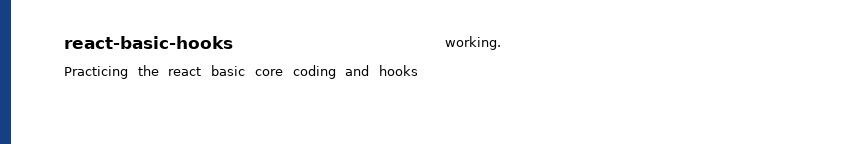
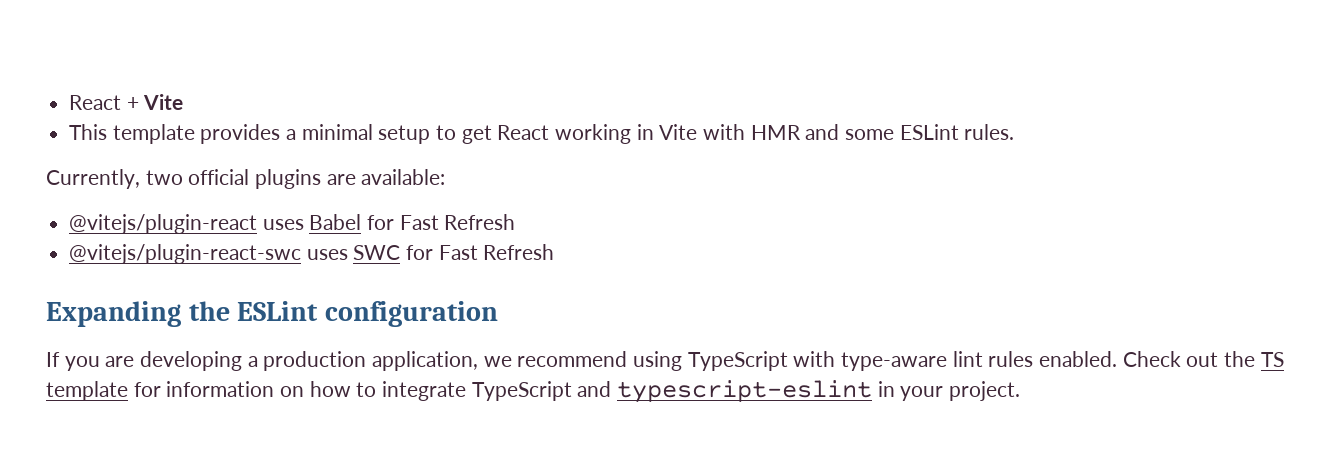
[64,36,233,49] [64,65,419,79] [445,36,501,50] react-basic-hooks // Practicing the react basic core coding and hooks working. -> [69,94,184,110] [69,124,1015,144] [46,169,446,189] [69,214,516,234] [69,244,555,264] [46,301,498,327] [46,351,1284,371] [46,380,1021,403] React + Vite // This template provides a minimal setup to get React working in Vite with HMR and some ESLint rules. // Currently, two official plugins are available: // @vitejs/plugin-react uses Babel for Fast Refresh // @vitejs/plugin-react-swc uses SWC for Fast Refresh // Expanding the ESLint configuration // If you are developing a production application, we recommend using TypeScript with type-aware lint rules enabled. Check out the TS template for information on how to integrate TypeScript and typescript-eslint in your project.

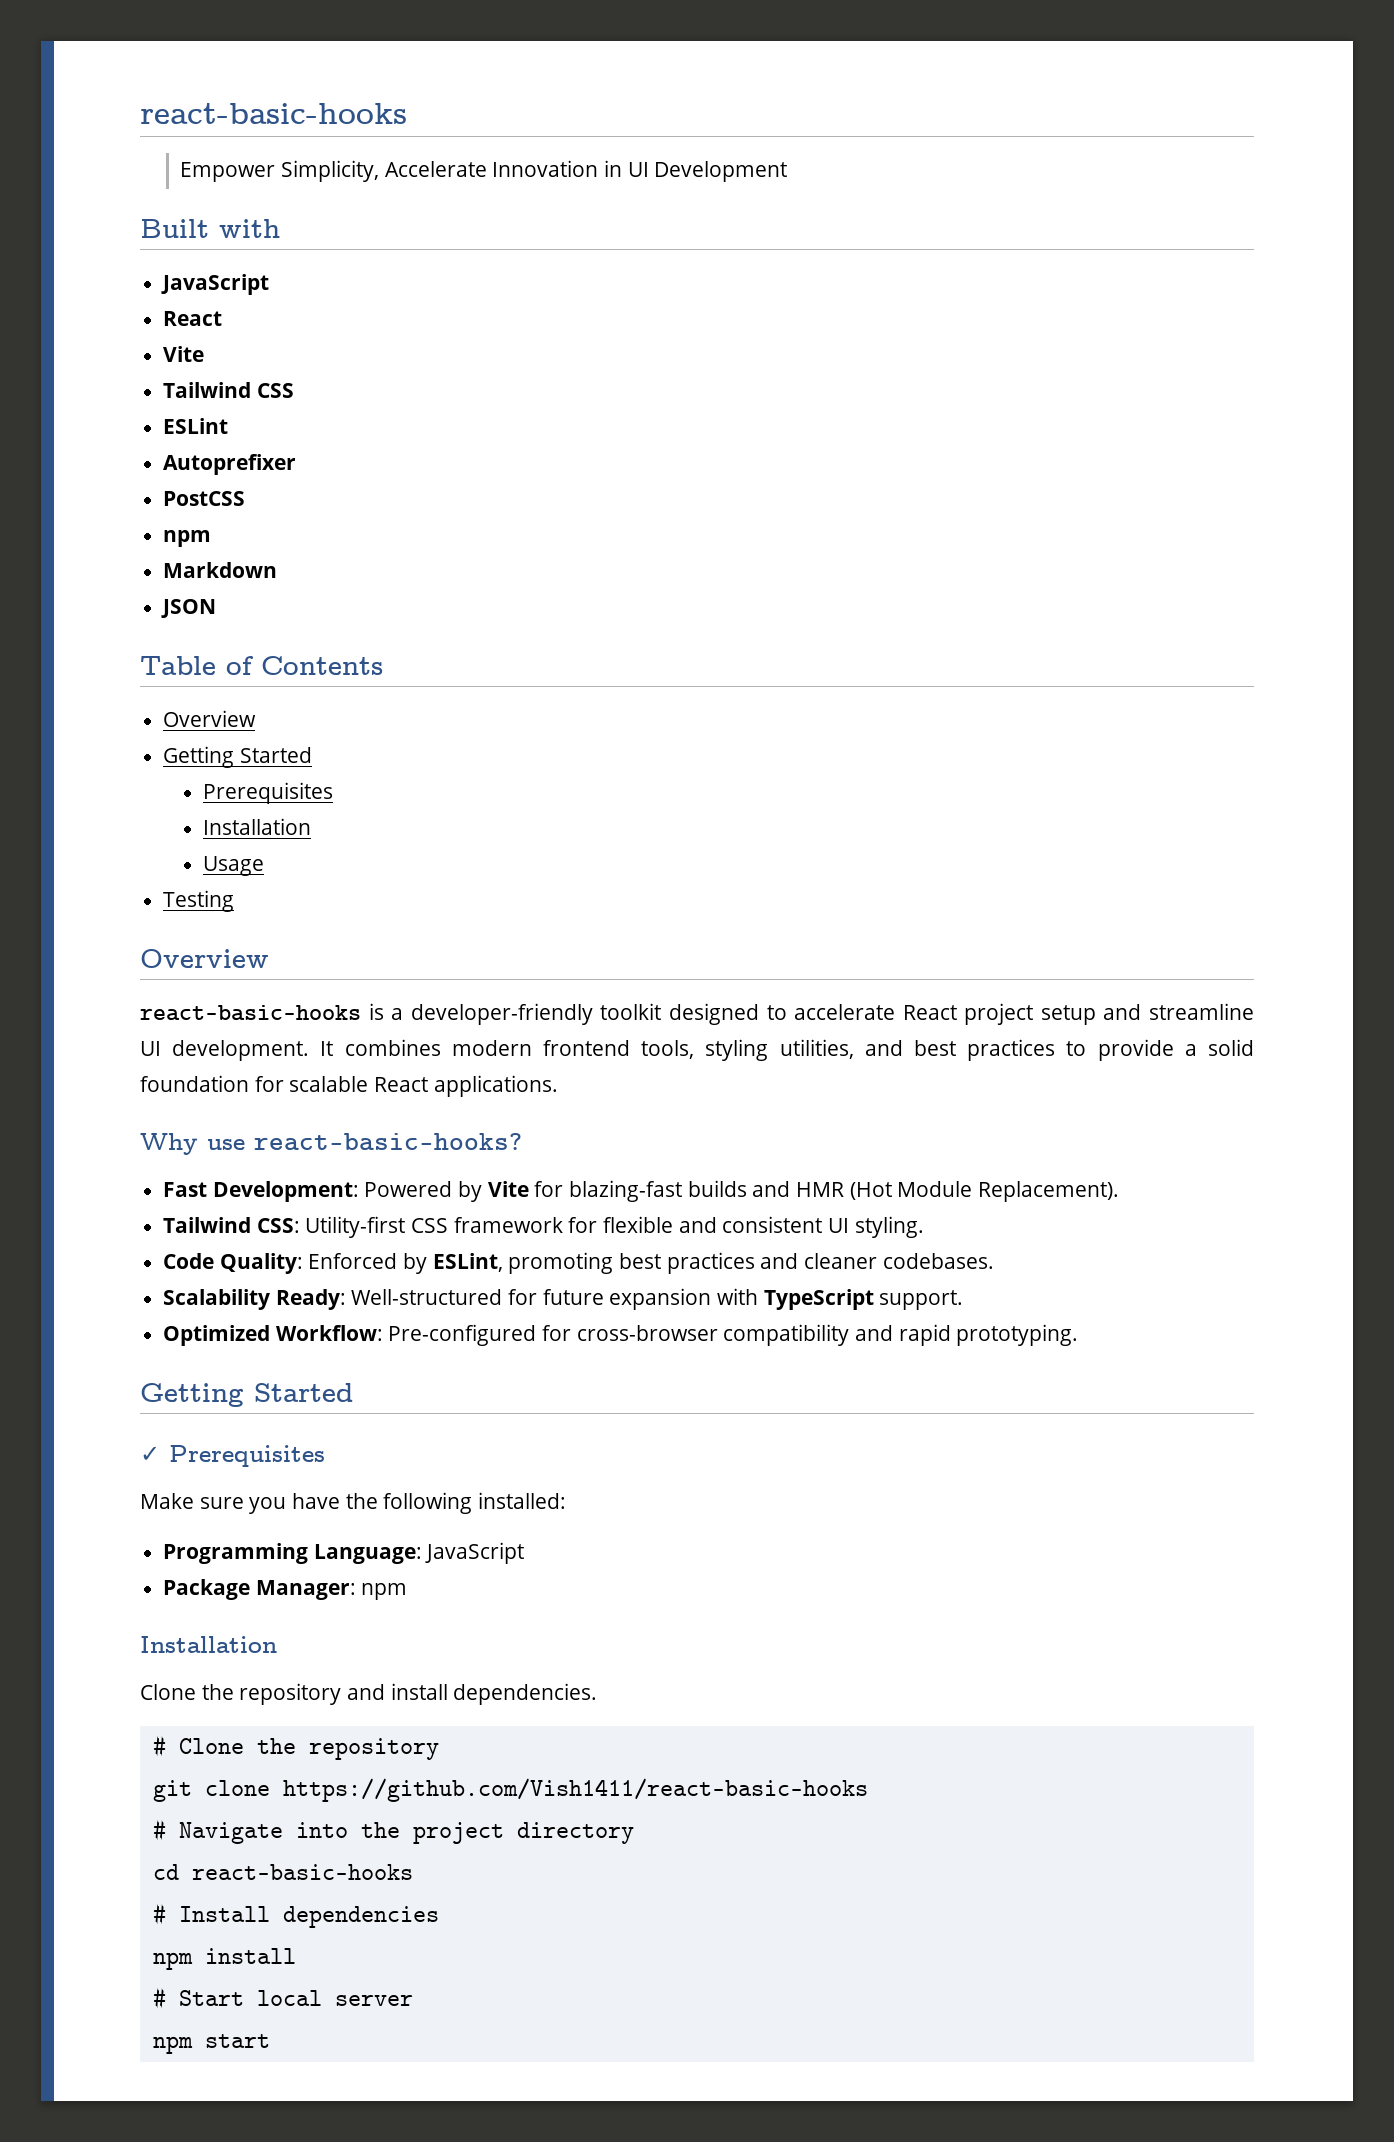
[69,95,139,110] React + -> [140,103,407,124] [180,160,788,182] [140,219,280,238] [161,274,270,295] [163,311,223,326] react-basic-hooks // Empower Simplicity, Accelerate Innovation in UI Development // Built with // JavaScript // React //
[69,124,1015,144] [46,169,446,189] [69,214,516,234] [69,244,555,264] [46,301,498,327] [46,351,1284,371] [46,380,1021,403] This template provides a minimal setup to get React working in Vite with HMR and some ESLint rules. // Currently, two official plugins are available: // @vitejs/plugin-react uses Babel for Fast Refresh // @vitejs/plugin-react-swc uses SWC for Fast Refresh // Expanding the ESLint configuration // If you are developing a production application, we recommend using TypeScript with type-aware lint rules enabled. Check out the TS template for information on how to integrate TypeScript and typescript-eslint in your project. -> [163,382,294,398] [163,418,229,434] [163,454,297,475] [163,491,246,506] [163,530,212,547] [163,562,278,578] [161,599,217,618] [140,656,383,675] [163,710,257,727] [163,746,312,768] [203,782,334,804] [203,818,312,835] [203,856,265,876] [163,890,235,912] [140,949,269,968] [140,1003,1255,1025] [140,1039,1255,1061] [140,1075,558,1097] [140,1133,522,1155] [163,1180,1120,1202] [163,1216,924,1238] [163,1252,994,1274] [163,1288,964,1310] [163,1324,1079,1346] [140,1383,353,1407] [140,1445,325,1467] [140,1492,567,1514] [163,1542,525,1564] [163,1579,408,1600] [140,1636,277,1653] [140,1683,598,1705] [152,1735,439,1760] [152,1778,868,1802] [152,1819,634,1844] [152,1864,413,1880] [152,1903,439,1928] [152,1948,296,1970] [152,1987,413,2009] [152,2034,270,2054] Tailwind CSS // ESLint // Autoprefixer // PostCSS // npm // Markdown // JSON // Table of Contents // Overview // Getting Started // Prerequisites // Installation // Usage // Testing // Overview // react-basic-hooks is a developer-friendly toolkit designed to accelerate React project setup and streamline UI development. It combines modern frontend tools, styling utilities, and best practices to provide a solid foundation for scalable React applications. // Why use react-basic-hooks? // Fast Development: Powered by Vite for blazing-fast builds and HMR (Hot Module Replacement). // Tailwind CSS: Utility-first CSS framework for flexible and consistent UI styling. // Code Quality: Enforced by ESLint, promoting best practices and cleaner codebases. // Scalability Ready: Well-structured for future expansion with TypeScript support. // Optimized Workflow: Pre-configured for cross-browser compatibility and rapid prototyping. // Getting Started // ✓ Prerequisites // Make sure you have the following installed: // Programming Language: JavaScript // Package Manager: npm // Installation // Clone the repository and install dependencies. // # Clone the repository // git clone https://github.com/Vish1411/react-basic-hooks // # Navigate into the project directory // cd react-basic-hooks // # Install dependencies // npm install // # Start local server // npm start

